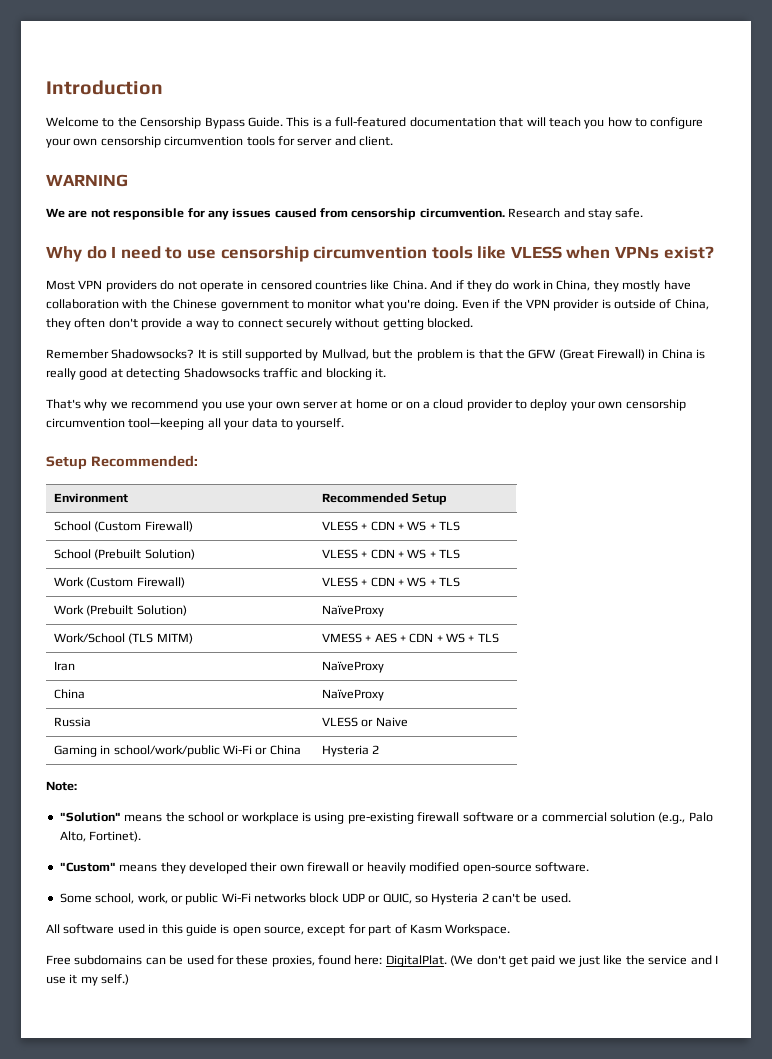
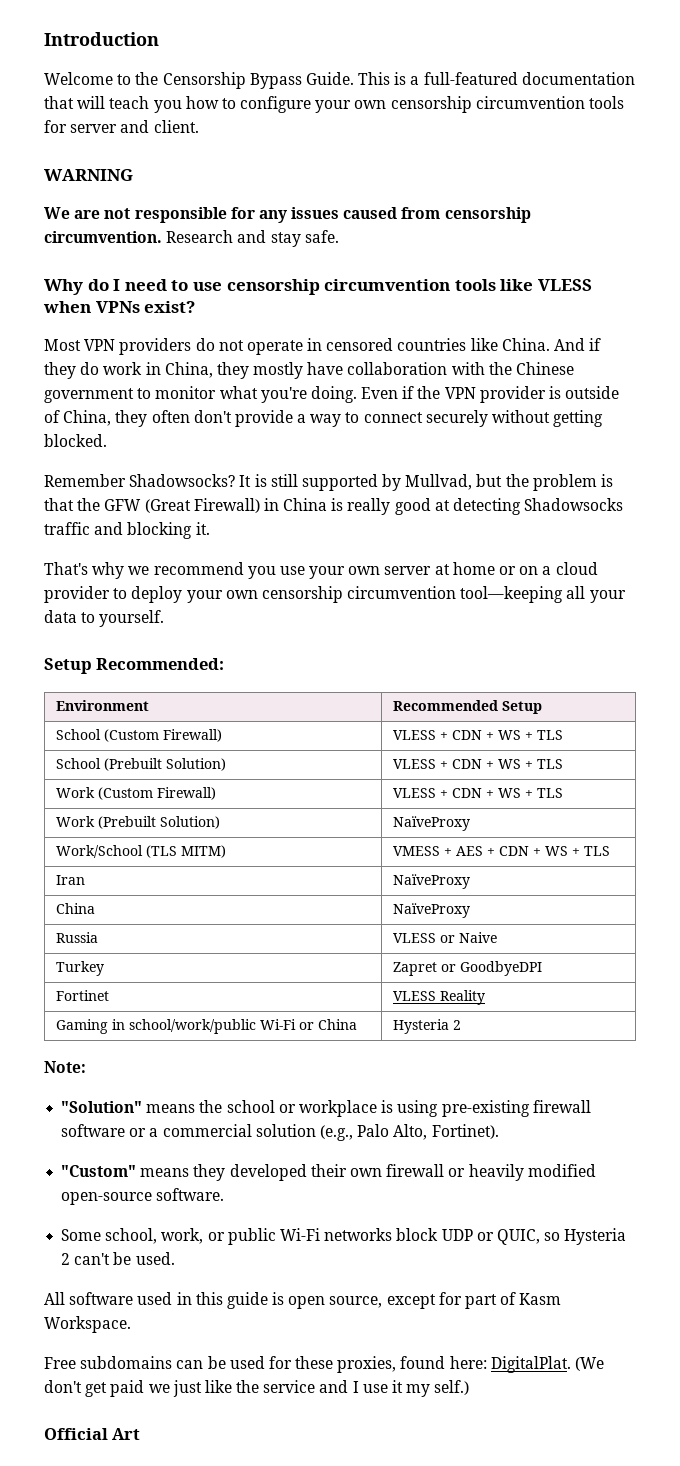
(408, 722) none -> [55,961,104,976] [392,961,542,976] [55,990,109,1001] [392,990,485,1005] // Turkey | Zapret or GoodbyeDPI // Fortinet | VLESS Reality
(130, 979) none -> [44,1428,141,1440] // Official Art

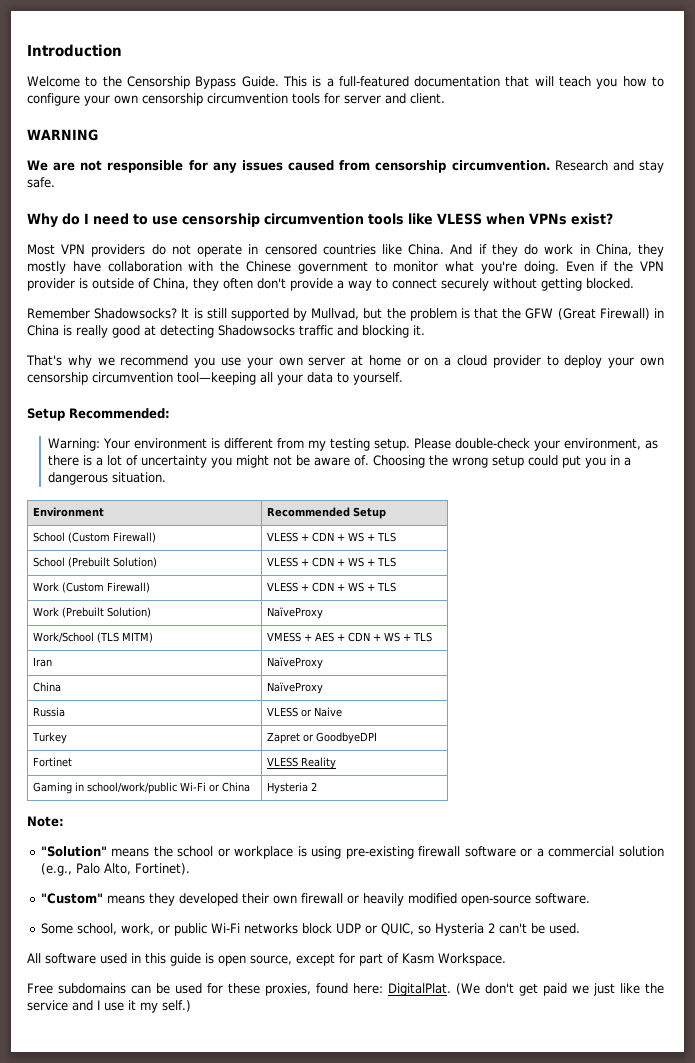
(225, 664) none -> [48,438,658,451] [48,455,632,468] [48,472,167,485] // Warning: Your environment is different from my testing setup. Please double-check your environment, as there is a lot of uncertainty you might not be aware of. Choosing the wrong setup could put you in a dangerous situation.
[44,1428,141,1440] // Official Art -> (191, 1006) none

